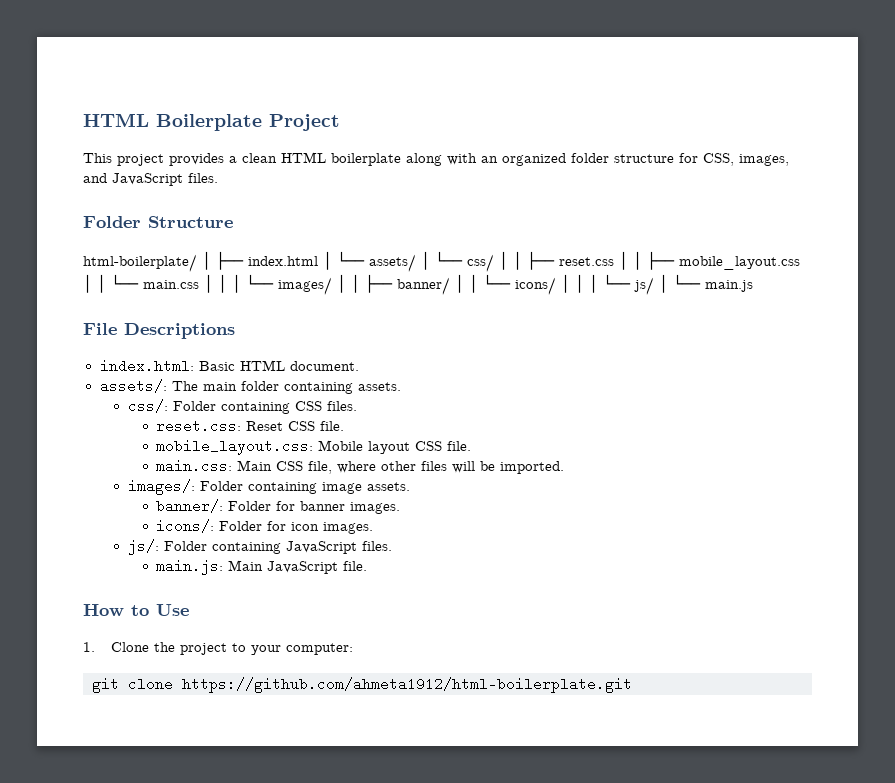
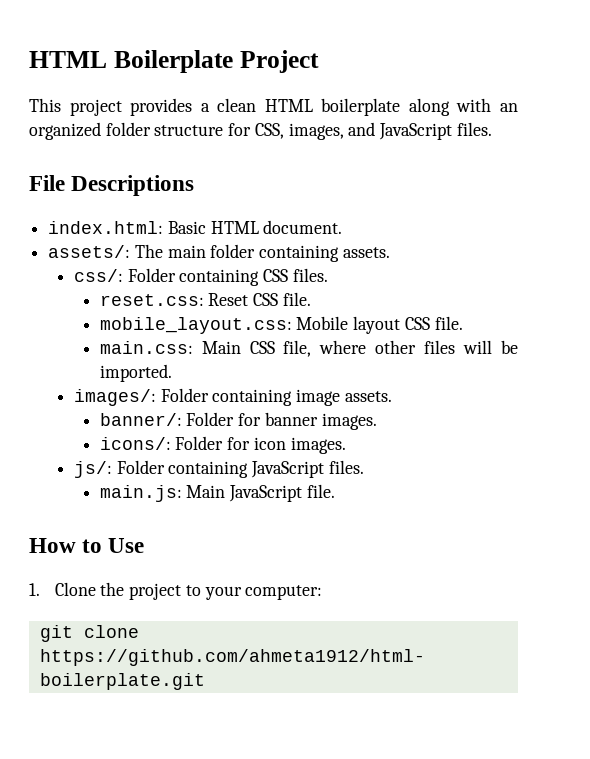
[83,216,233,228] [83,251,800,272] [83,274,753,295] // Folder Structure // html-boilerplate/ │ ├── index.html │ └── assets/ │ └── css/ │ │ ├── reset.css │ │ ├── mobile_layout.css │ │ └── main.css │ │ │ └── images/ │ │ ├── banner/ │ │ └── icons/ │ │ │ └── js/ │ └── main.js -> (492, 129) none

